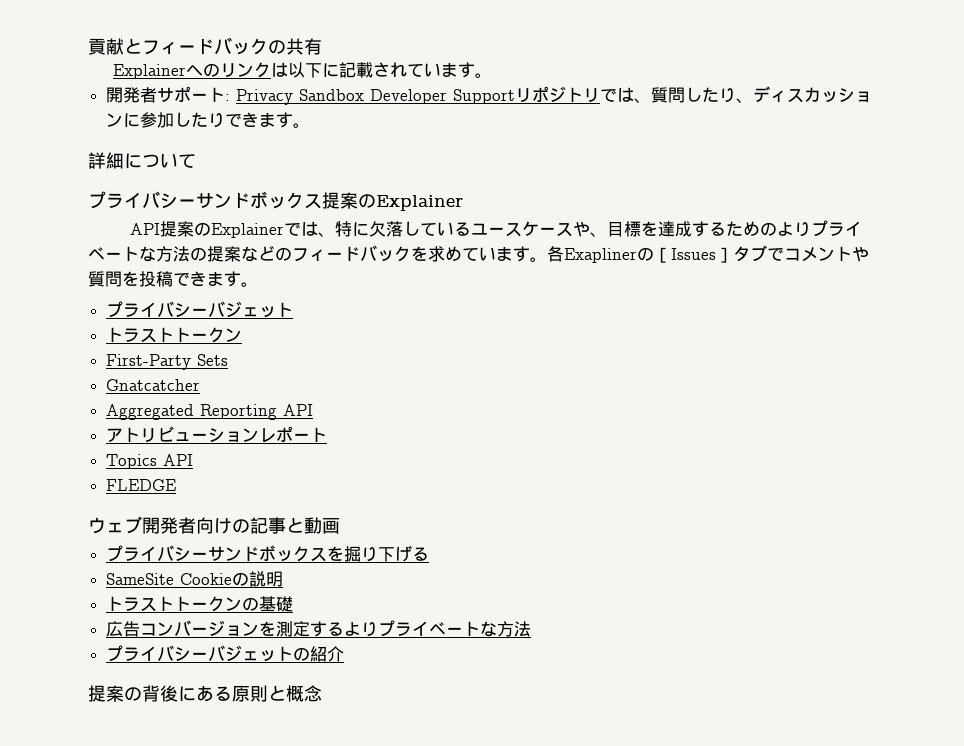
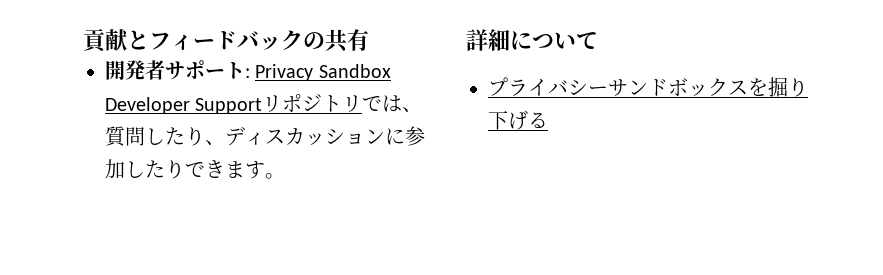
[112,62,492,79] // Explainerへのリンクは以下に記載されています。 -> (369, 40) none
[88,191,463,211] [130,220,863,238] [88,245,869,263] [88,271,258,287] [106,301,294,318] [106,327,243,343] [106,354,229,370] [106,379,201,391] [106,404,314,420] [106,426,328,443] [106,454,194,469] [106,479,177,491] [88,516,340,534] // プライバシーサンドボックス提案のExplainer // API提案のExplainerでは、特に欠落しているユースケースや、目標を達成するためのよりプライベートな方法の提案などのフィードバックを求めています。各Exaplinerの［Issues］タブでコメントや質問を投稿できます。 // プライバシーバジェット // トラストトークン // First-Party Sets // Gnatcatcher // Aggregated Reporting API // アトリビューションレポート // Topics API // FLEDGE // ウェブ開発者向けの記事と動画 -> (598, 40) none
[106,571,284,587] [106,596,294,612] [106,620,532,637] [106,645,345,662] [88,685,322,702] // SameSite Cookieの説明 // トラストトークンの基礎 // 広告コンバージョンを測定するよりプライベートな方法 // プライバシーバジェットの紹介 // 提案の背後にある原則と概念 -> (548, 120) none

